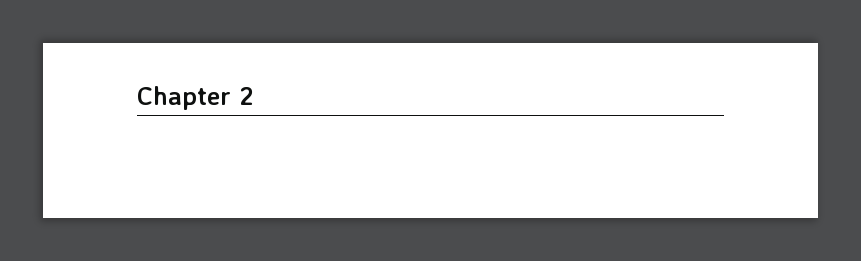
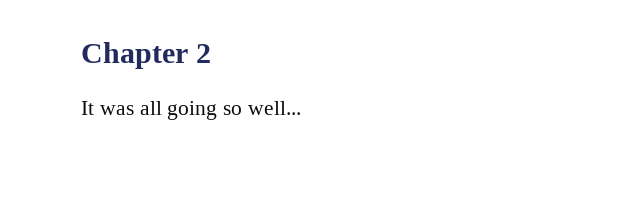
(254, 96) none -> [81,101,302,120] // It was all going so well...

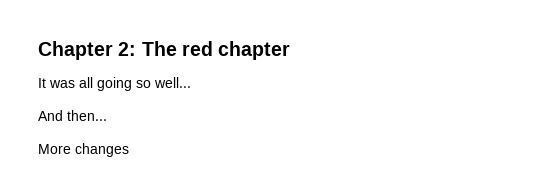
[196,44,212,63] 2 -> [118,41,291,60] 2: The red chapter
(302, 108) none -> [38,110,107,121] [38,143,129,157] // And then... // More changes

